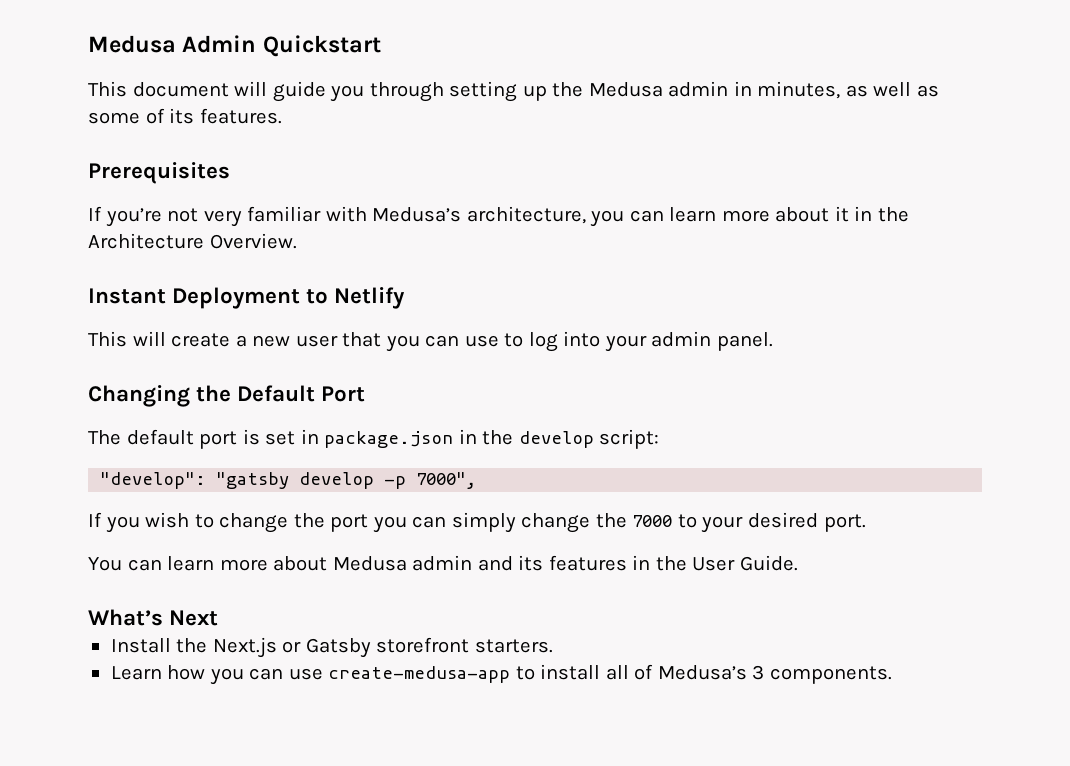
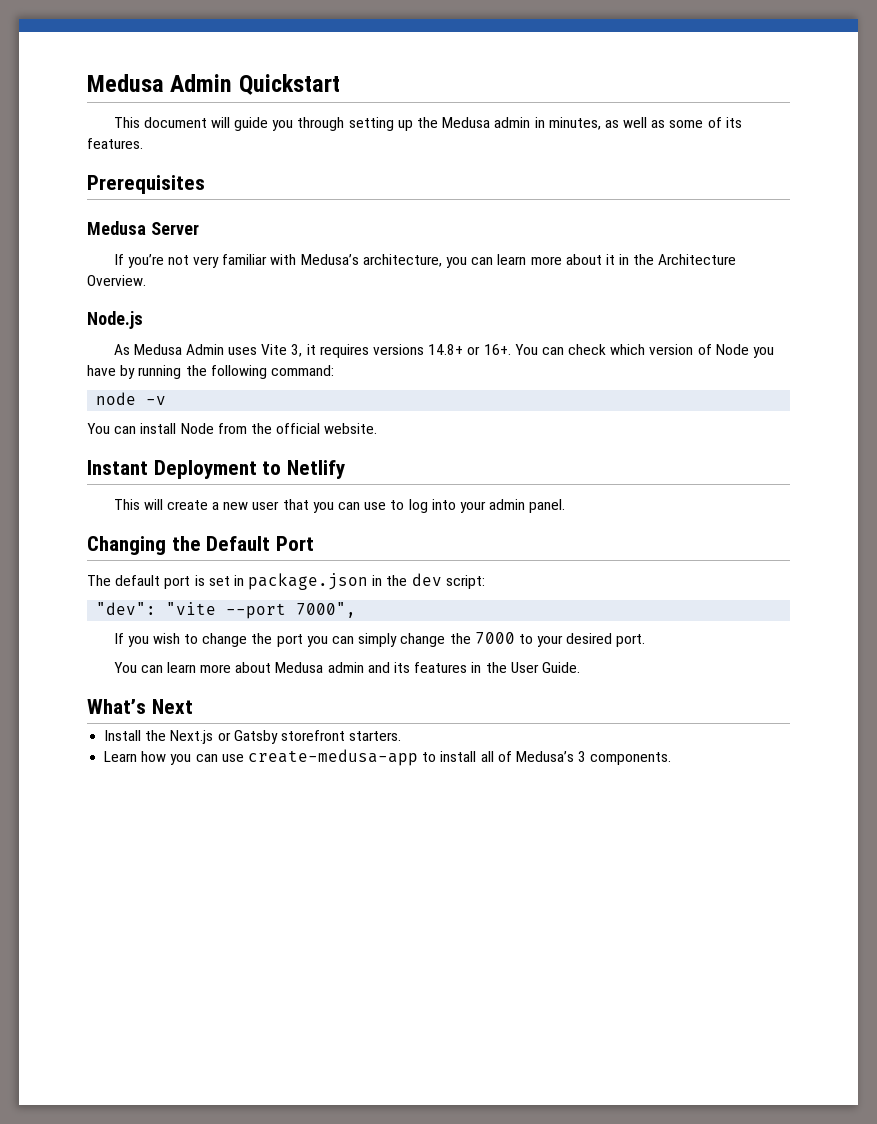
(230, 173) none -> [87,221,199,235] // Medusa Server
(297, 241) none -> [87,311,143,329] [113,344,775,358] [87,365,334,379] [96,392,167,405] [87,423,378,434] // Node.js // As Medusa Admin uses Vite 3, it requires versions 14.8+ or 16+. You can check which version of Node you have by running the following command: // node -v // You can install Node from the official website.
[518,431,594,448] develop -> [411,573,442,586] dev
[100,472,407,489] "develop": "gatsby develop -p -> [96,602,287,619] "dev": "vite --port

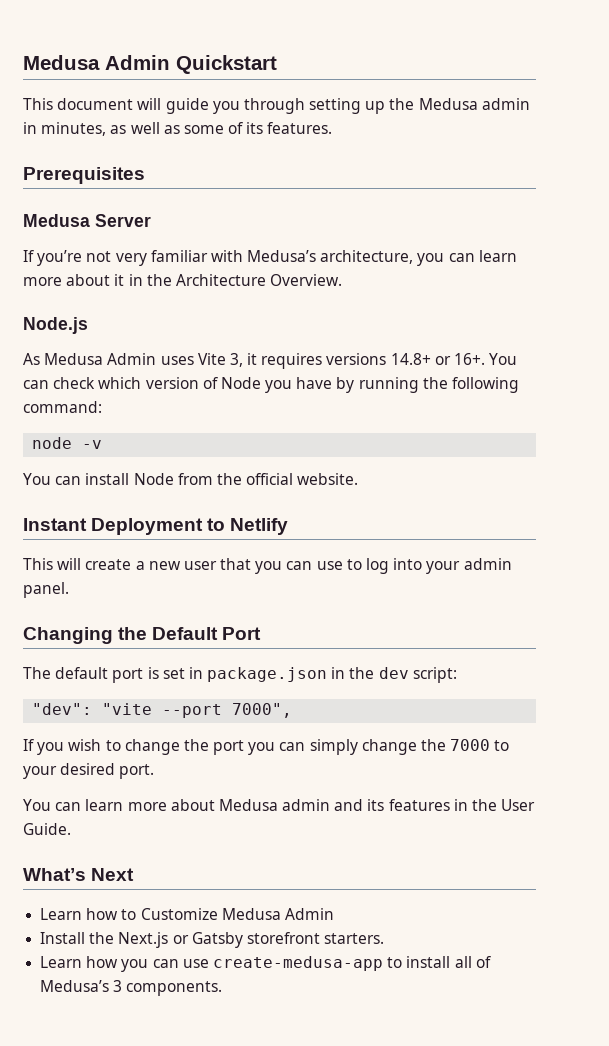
(193, 706) none -> [40,908,334,920] // Learn how to Customize Medusa Admin

